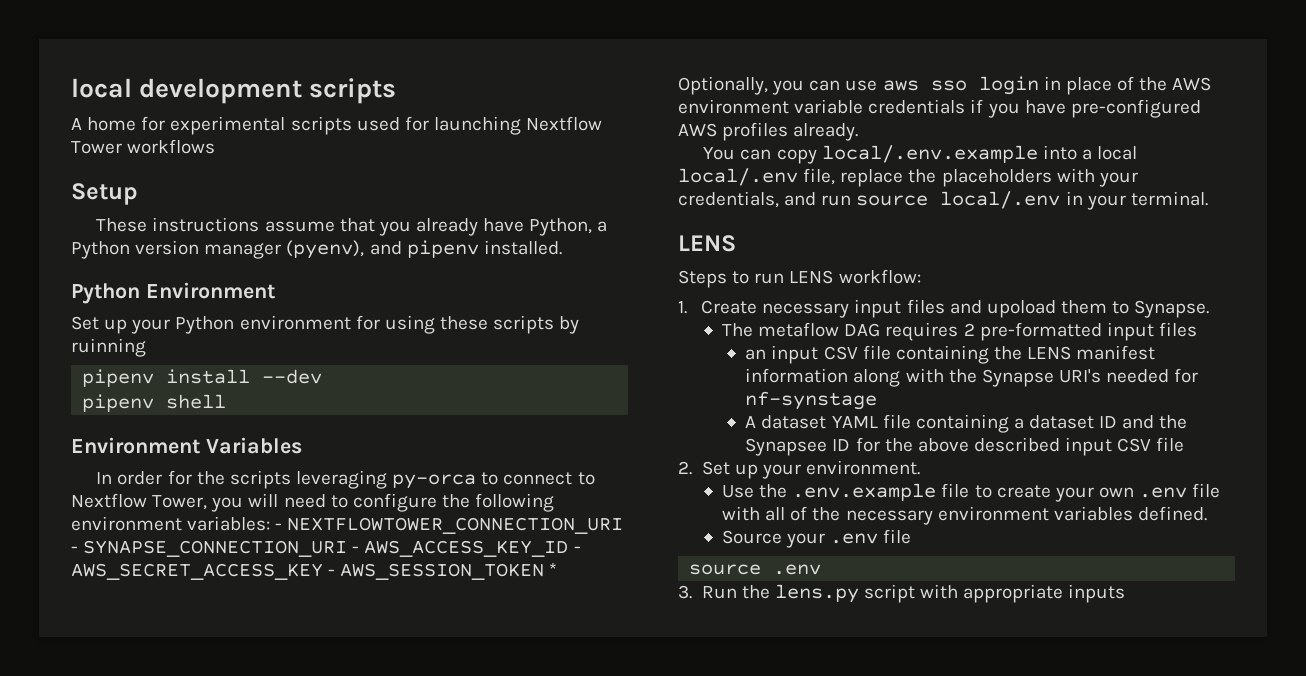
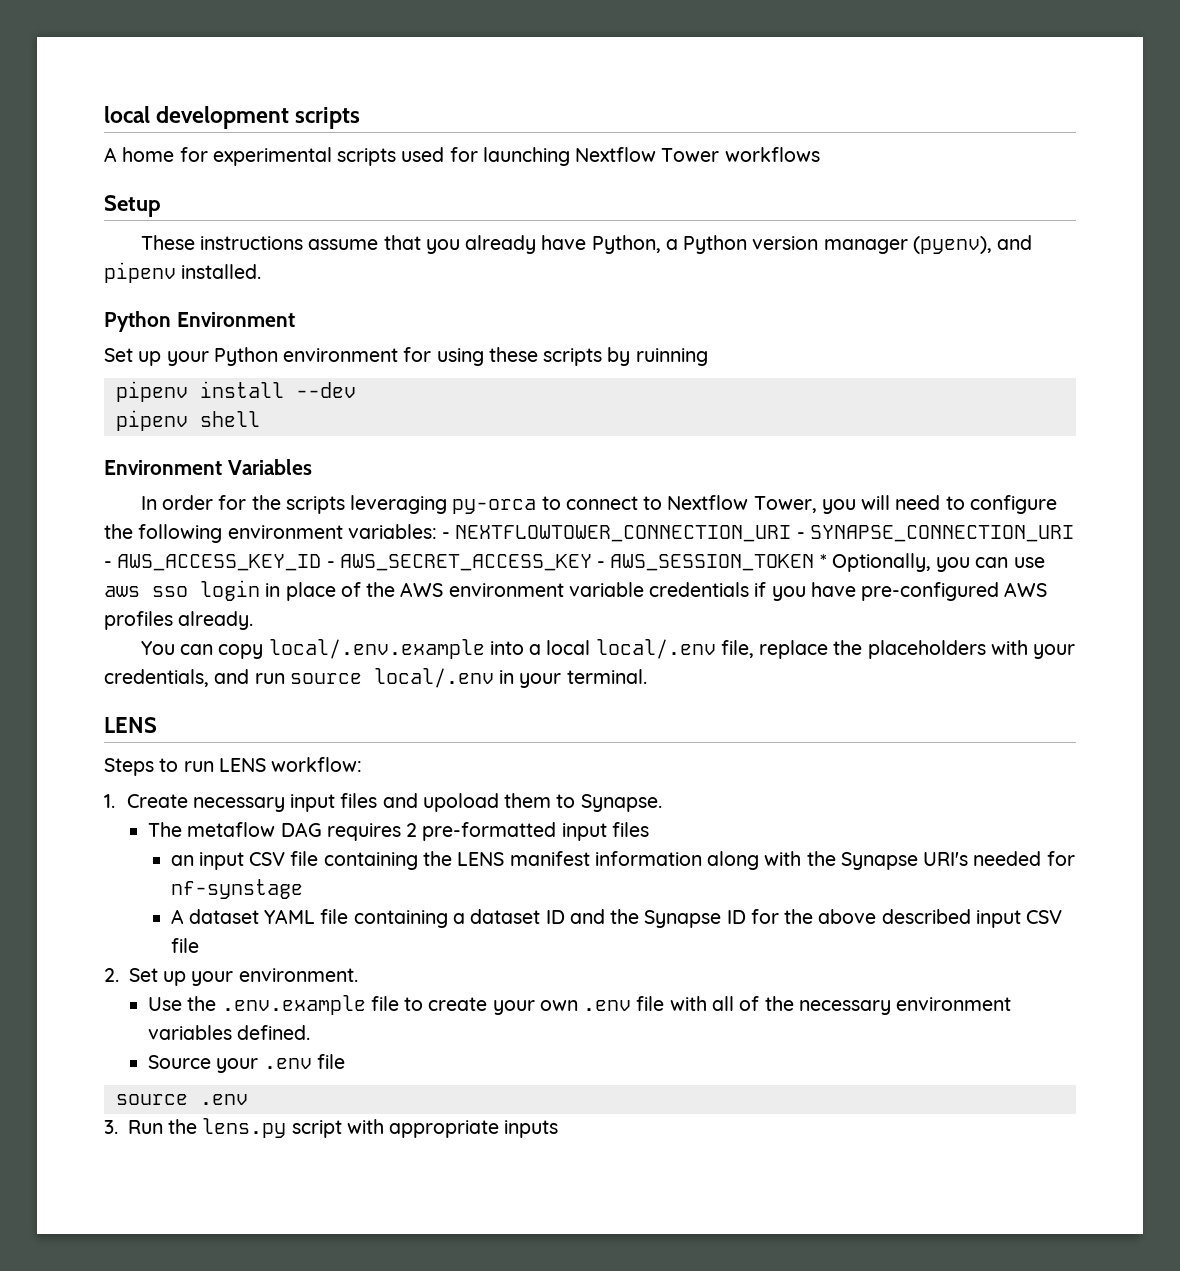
[745,438,828,456] Synapsee -> [644,910,722,928] Synapse

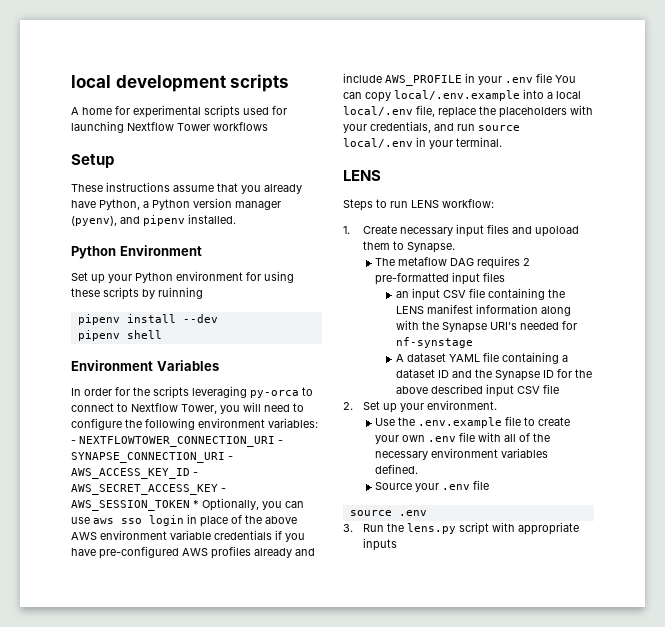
(396, 589) none -> [265,516,297,524] above
[178,611,254,630] already. // -> [254,548,315,558] [343,73,552,86] already and include AWS_PROFILE in your .env file

